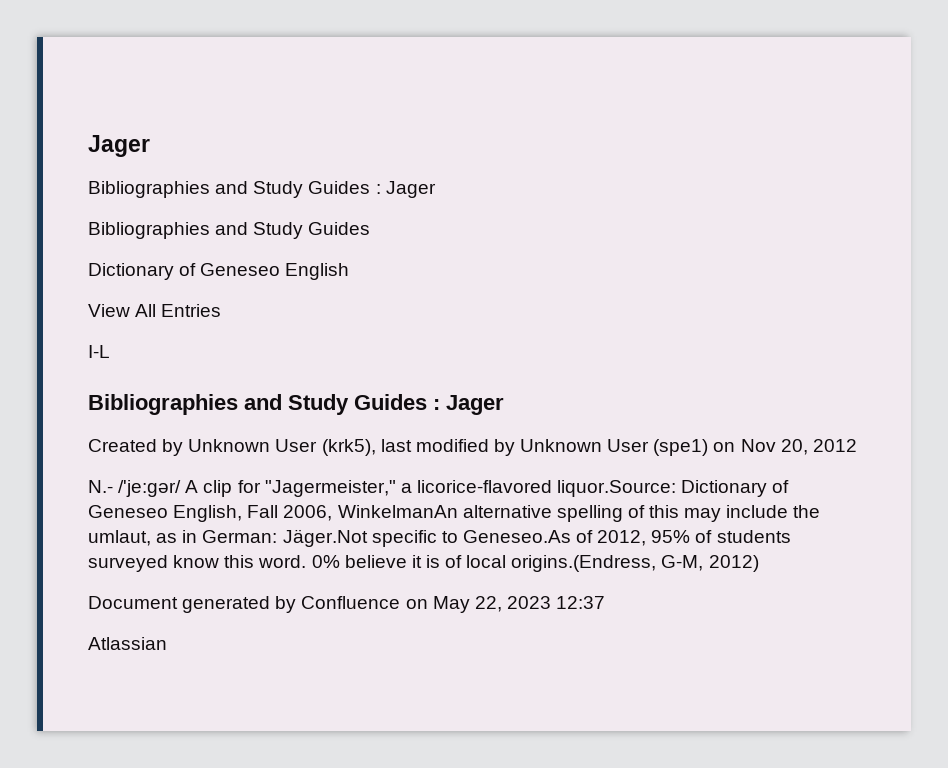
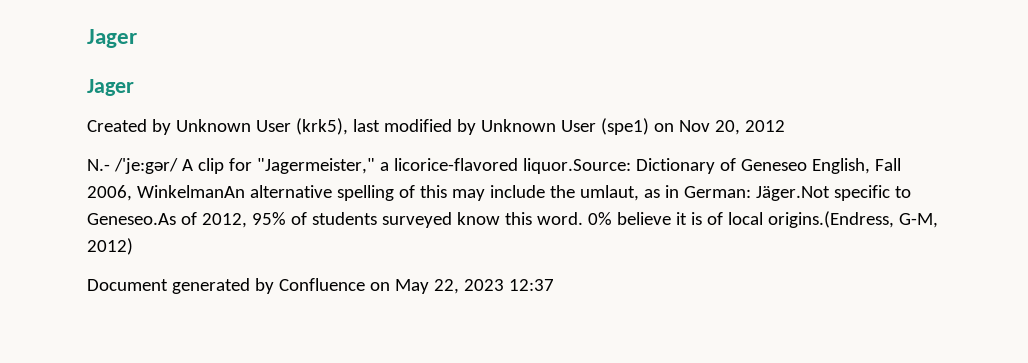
[88,135,150,157] [88,181,436,198] [88,222,371,239] [88,263,350,280] [88,304,222,317] [88,345,110,358] [88,394,440,415] Jager // Bibliographies and Study Guides : Jager // Bibliographies and Study Guides // Dictionary of Geneseo English // View All Entries // I-L // Bibliographies and Study Guides : -> [87,29,137,48] Jager //
[88,637,167,650] // Atlassian -> (554, 285) none

